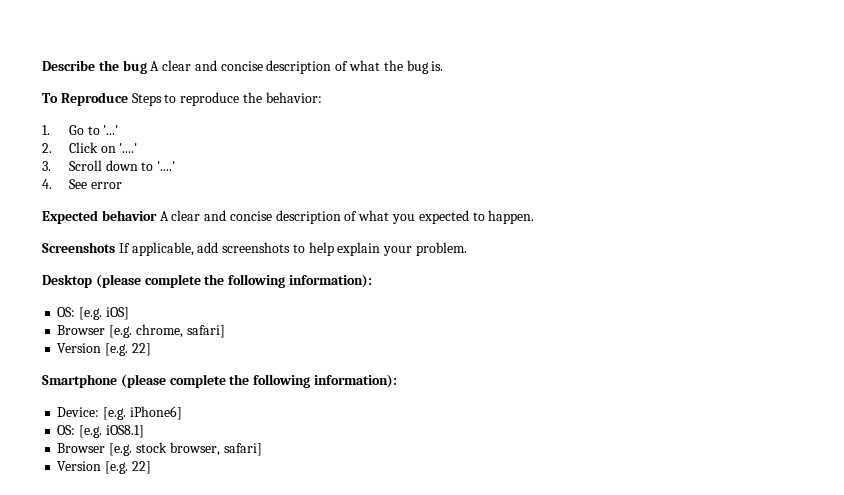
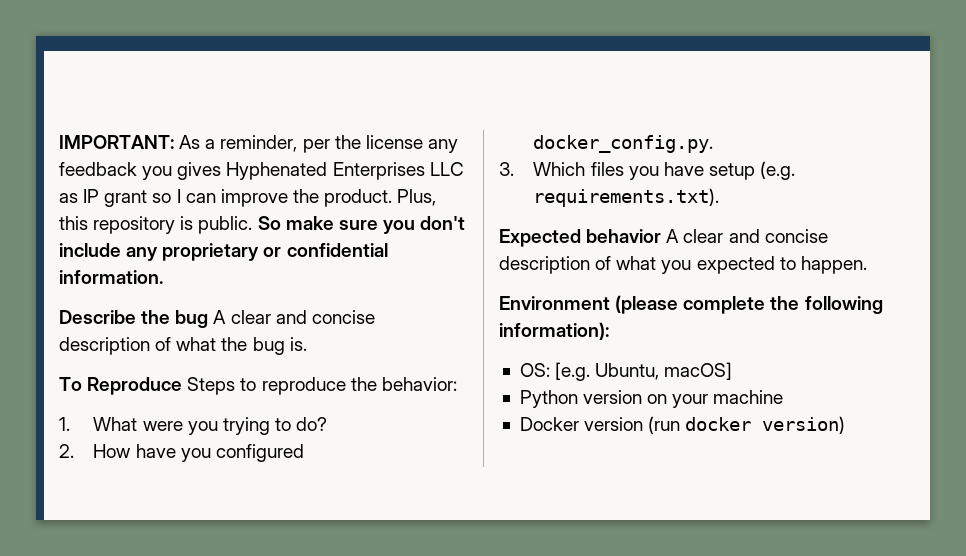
(42, 65) none -> [59,135,458,153] [59,162,464,180] [59,189,437,207] [59,216,466,234] [59,243,388,261] [59,270,163,284] IMPORTANT: As a reminder, per the license any feedback you gives Hyphenated Enterprises LLC as IP grant so I can improve the product. Plus, this repository is public. So make sure you don't include any proprietary or confidential information. //
[68,125,119,135] [42,142,138,153] [42,160,176,171] [42,179,122,189] Go to '...' // 2. Click on '....' // 3. Scroll down to '....' // 4. See error -> [93,417,328,435] [59,444,304,462] [533,135,714,153] [499,161,796,180] [533,188,720,207] What were you trying to do? // 2. How have you configured docker_config.py. // 3. Which files you have setup (e.g. requirements.txt).
[42,242,468,256] [42,274,92,288] Screenshots If applicable, add screenshots to help explain your problem. // Desktop -> [499,296,610,310] Environment
[105,307,129,320] [57,324,225,338] [57,343,151,356] [42,374,397,388] [57,406,182,420] [57,425,144,438] [57,442,262,456] [57,461,151,474] iOS] // Browser [e.g. chrome, safari] // Version [e.g. 22] // Smartphone (please complete the following information): // Device: [e.g. iPhone6] // OS: [e.g. iOS8.1] // Browser [e.g. stock browser, safari] // Version [e.g. 22] -> [595,362,733,380] [519,390,784,408] [519,416,846,434] Ubuntu, macOS] // Python version on your machine // Docker version (run docker version)

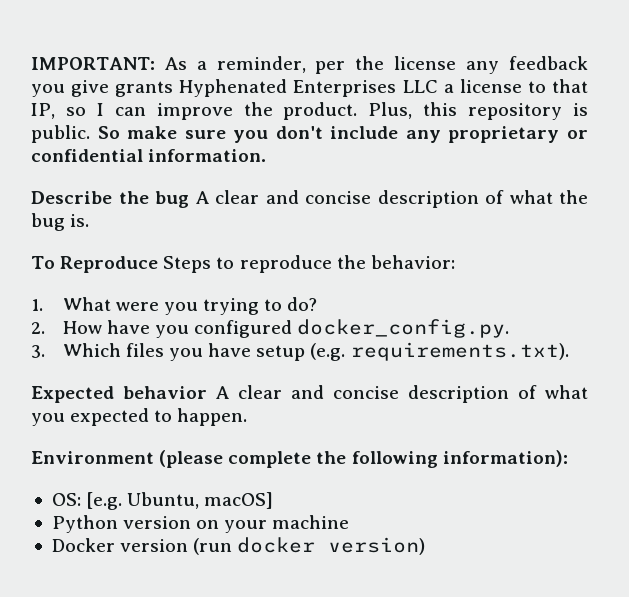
[177,162,222,180] gives -> [71,80,174,97] give grants
[59,189,148,207] as IP grant -> [443,79,589,93] [31,103,55,119] a license to that IP,

